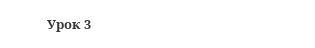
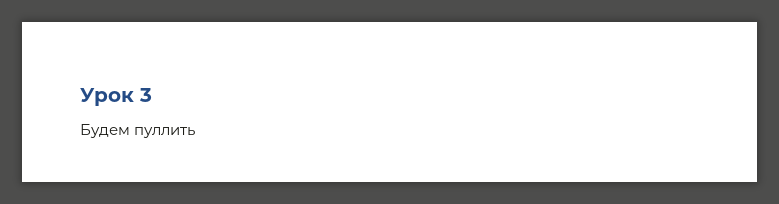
(91, 24) none -> [80,124,196,138] // Будем пуллить

